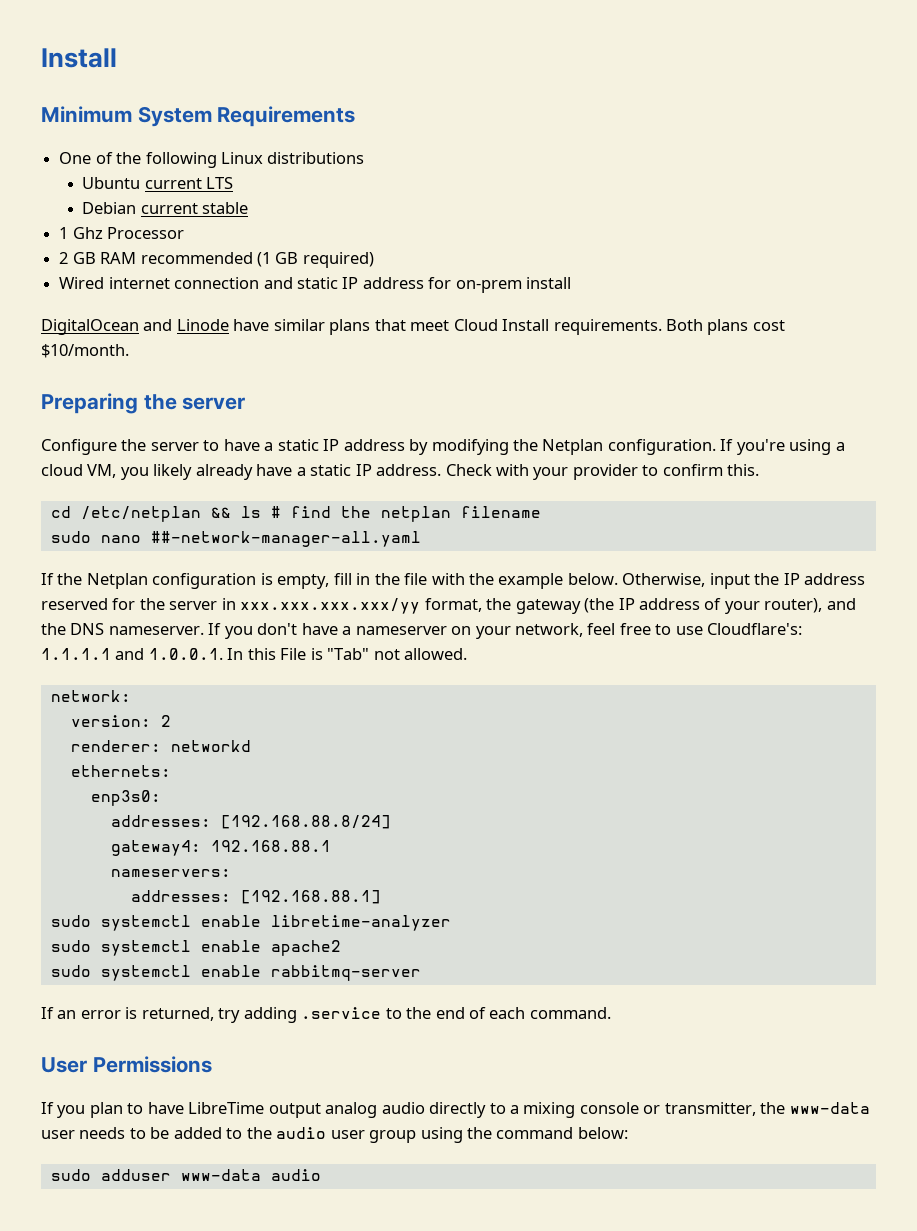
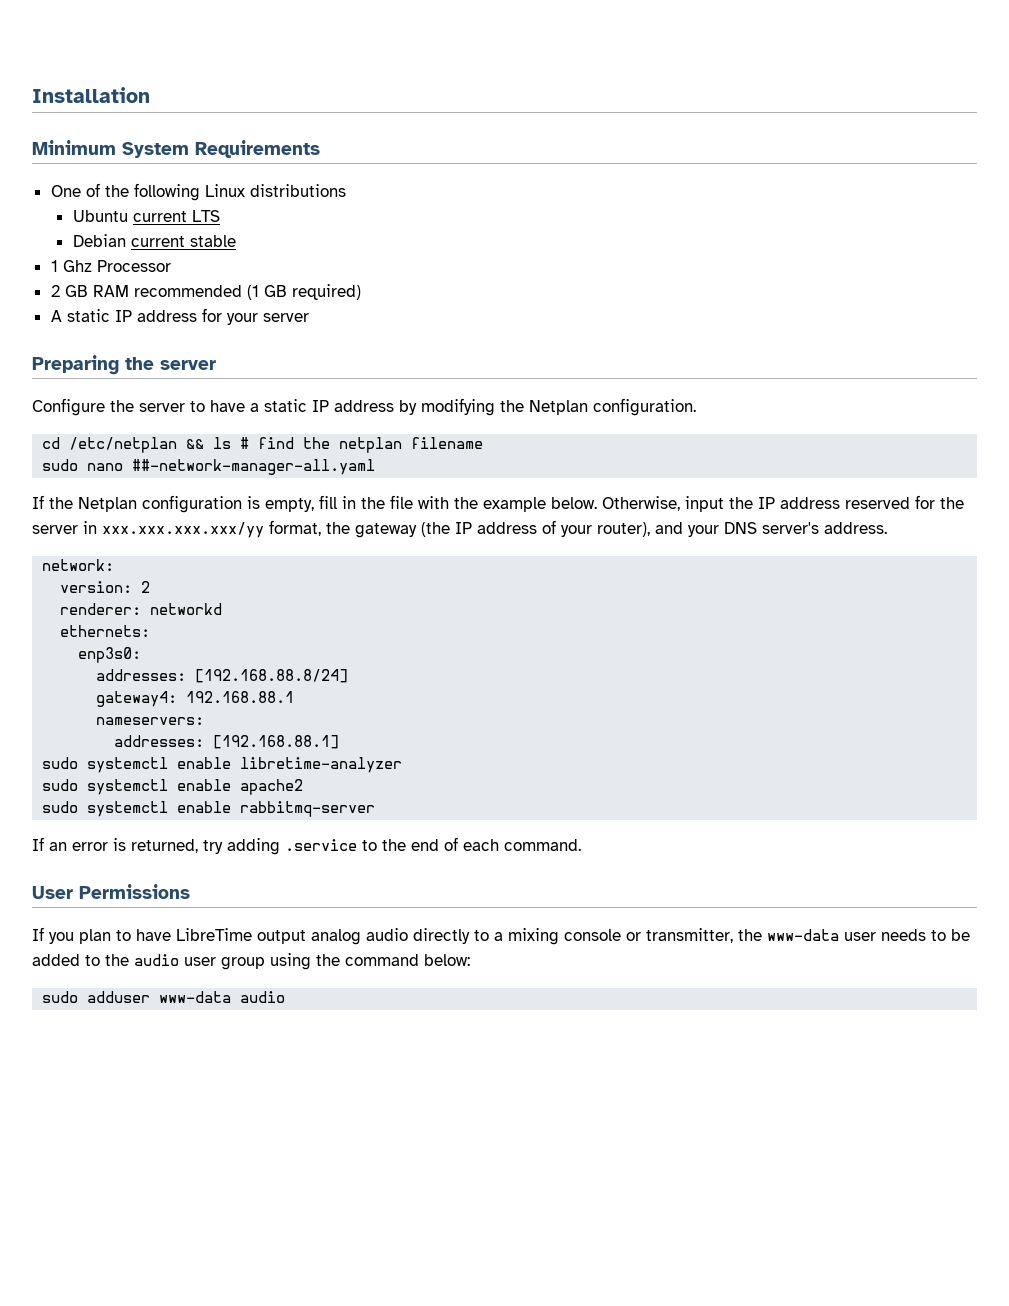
[41,48,117,68] Install -> [32,87,150,103] Installation
[59,277,572,293] [41,319,785,335] [41,344,129,358] Wired internet connection and static IP address for on-prem install // DigitalOcean and Linode have similar plans that meet Cloud Install requirements. Both plans cost $10/month. -> [50,308,309,325] A static IP address for your server
[720,439,845,455] [41,464,760,480] If you're using a cloud VM, you likely already have a static IP address. Check with your provider to confirm this. -> (696, 407) none
[41,623,803,639] [41,648,468,660] the DNS nameserver. If you don't have a nameserver on your network, feel free to use Cloudflare's: 1.1.1.1 and 1.0.0.1. In this File is "Tab" not allowed. -> [688,522,887,537] your DNS server's address.

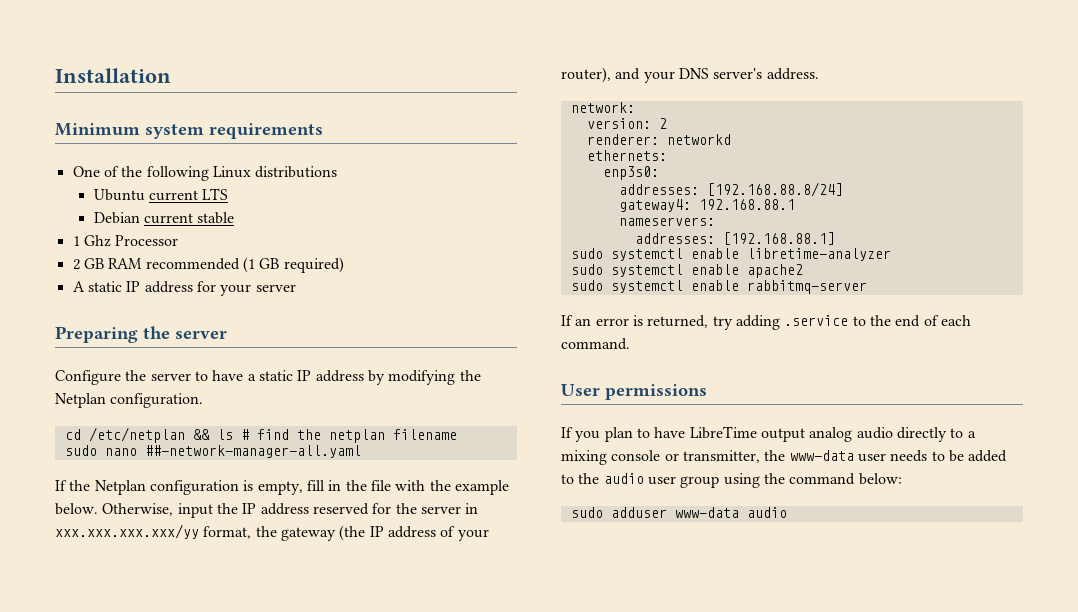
[122,140,320,158] System Requirements -> [145,123,323,139] system requirements
[79,884,190,899] Permissions -> [605,384,707,400] permissions

